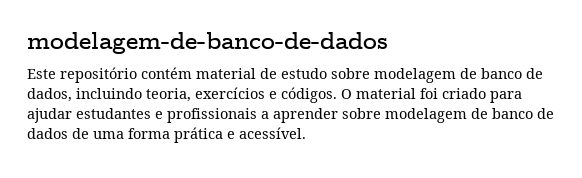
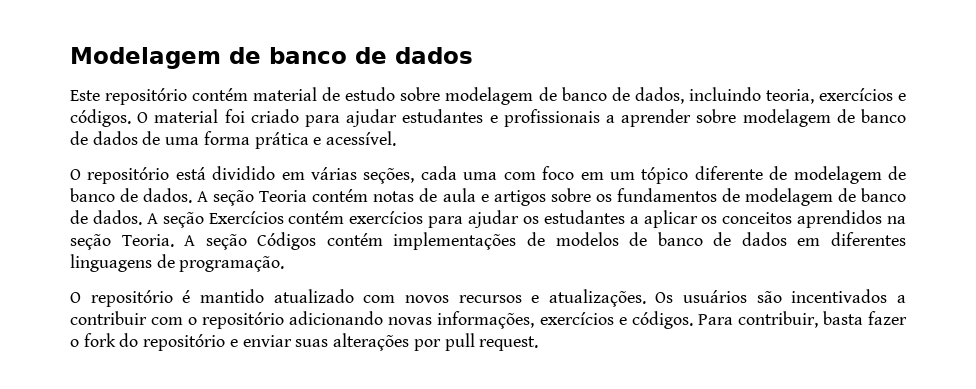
[27,32,388,54] modelagem-de-banco-de-dados -> [70,47,473,69] Modelagem de banco de dados
(306, 133) none -> [70,166,906,184] [70,188,906,206] [70,210,906,228] [70,232,906,250] [70,254,285,272] [70,289,906,307] [70,311,908,329] [70,333,539,351] // O repositório está dividido em várias seções, cada uma com foco em um tópico diferente de modelagem de banco de dados. A seção Teoria contém notas de aula e artigos sobre os fundamentos de modelagem de banco de dados. A seção Exercícios contém exercícios para ajudar os estudantes a aplicar os conceitos aprendidos na seção Teoria. A seção Códigos contém implementações de modelos de banco de dados em diferentes linguagens de programação. // O repositório é mantido atualizado com novos recursos e atualizações. Os usuários são incentivados a contribuir com o repositório adicionando novas informações, exercícios e códigos. Para contribuir, basta fazer o fork do repositório e enviar suas alterações por pull request.

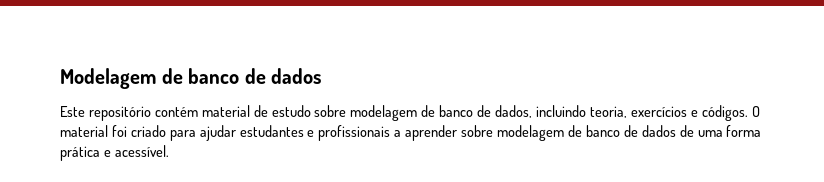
[70,166,906,184] [70,188,906,206] [70,210,906,228] [70,232,906,250] [70,254,285,272] [70,289,906,307] [70,311,908,329] [70,333,539,351] // O repositório está dividido em várias seções, cada uma com foco em um tópico diferente de modelagem de banco de dados. A seção Teoria contém notas de aula e artigos sobre os fundamentos de modelagem de banco de dados. A seção Exercícios contém exercícios para ajudar os estudantes a aplicar os conceitos aprendidos na seção Teoria. A seção Códigos contém implementações de modelos de banco de dados em diferentes linguagens de programação. // O repositório é mantido atualizado com novos recursos e atualizações. Os usuários são incentivados a contribuir com o repositório adicionando novas informações, exercícios e códigos. Para contribuir, basta fazer o fork do repositório e enviar suas alterações por pull request. -> (169, 151) none

